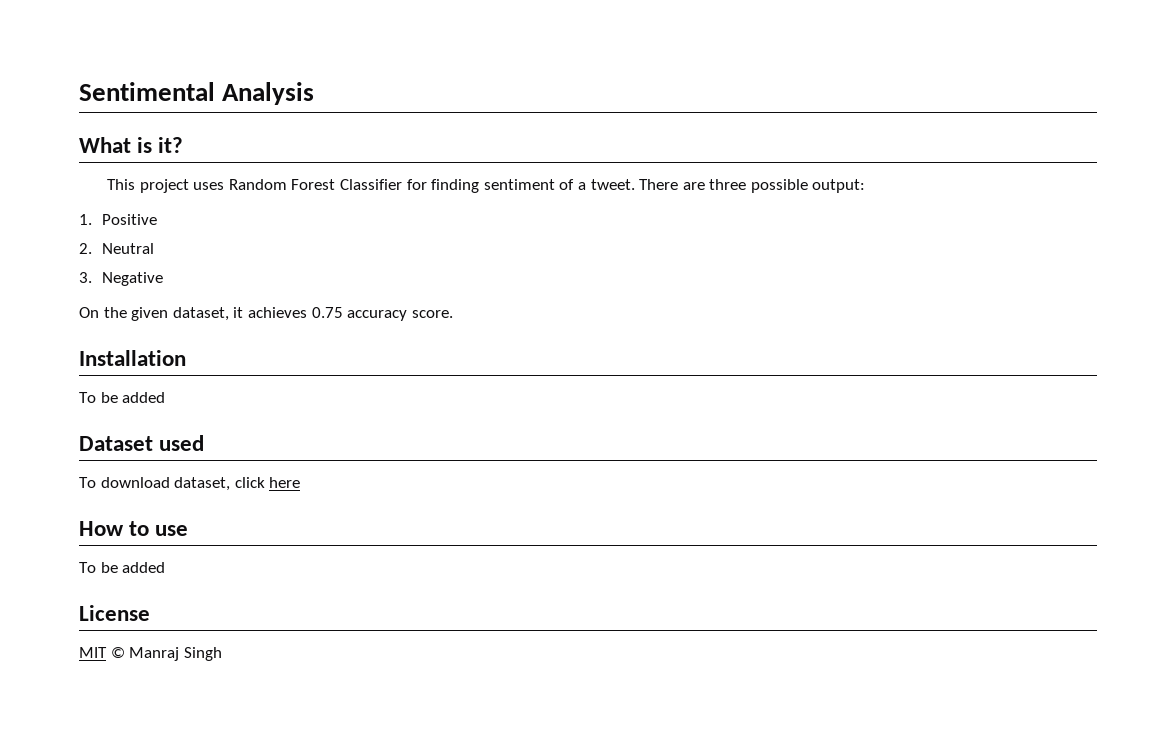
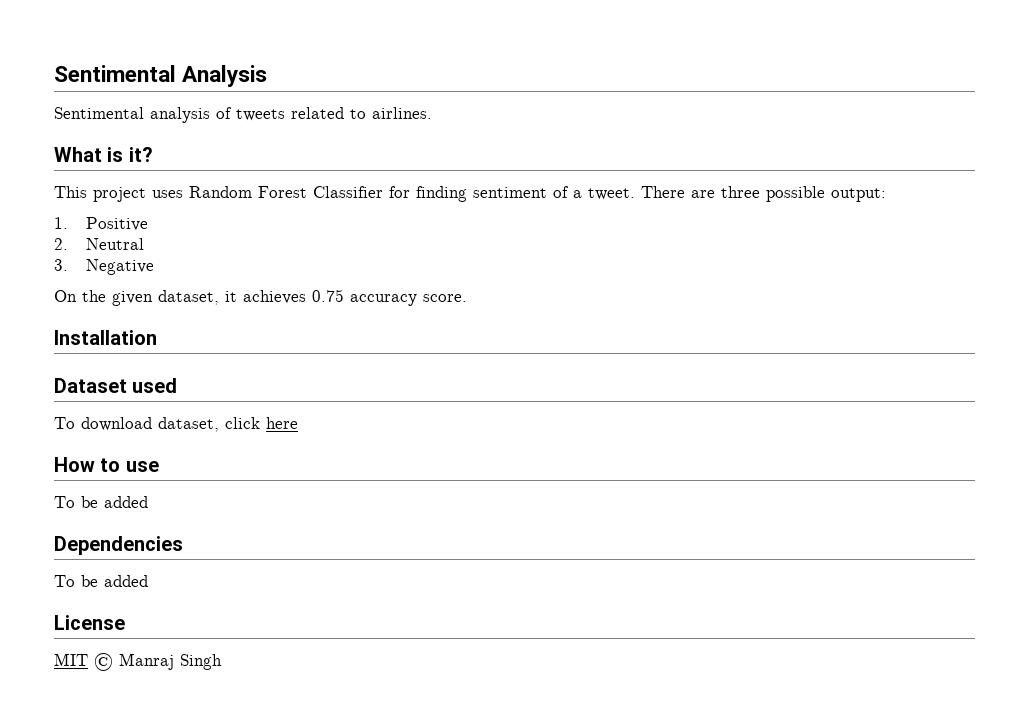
(315, 93) none -> [54,107,432,123] // Sentimental analysis of tweets related to airlines.
[79,392,166,403] // To be added -> (157, 337) none
(166, 567) none -> [54,536,183,555] [54,575,148,587] // Dependencies // To be added

